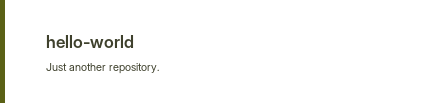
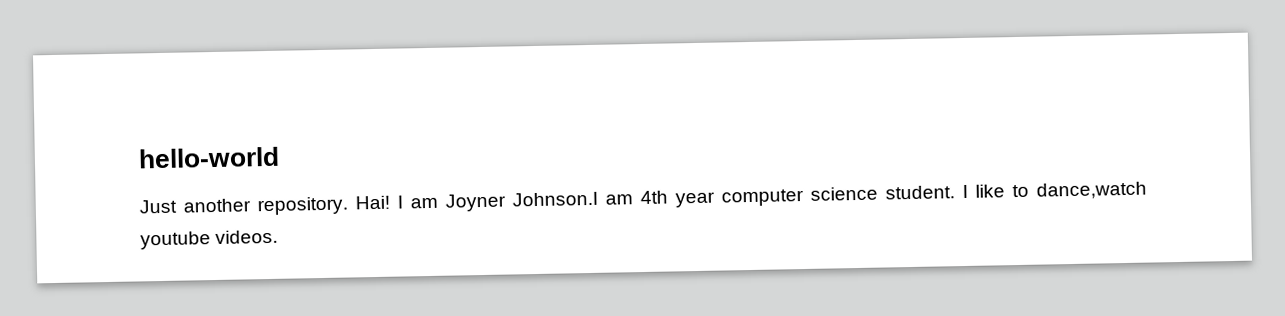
(159, 68) none -> [355,181,1147,212] [140,229,279,250] Hai! I am Joyner Johnson.I am 4th year computer science student. I like to dance,watch youtube videos.

